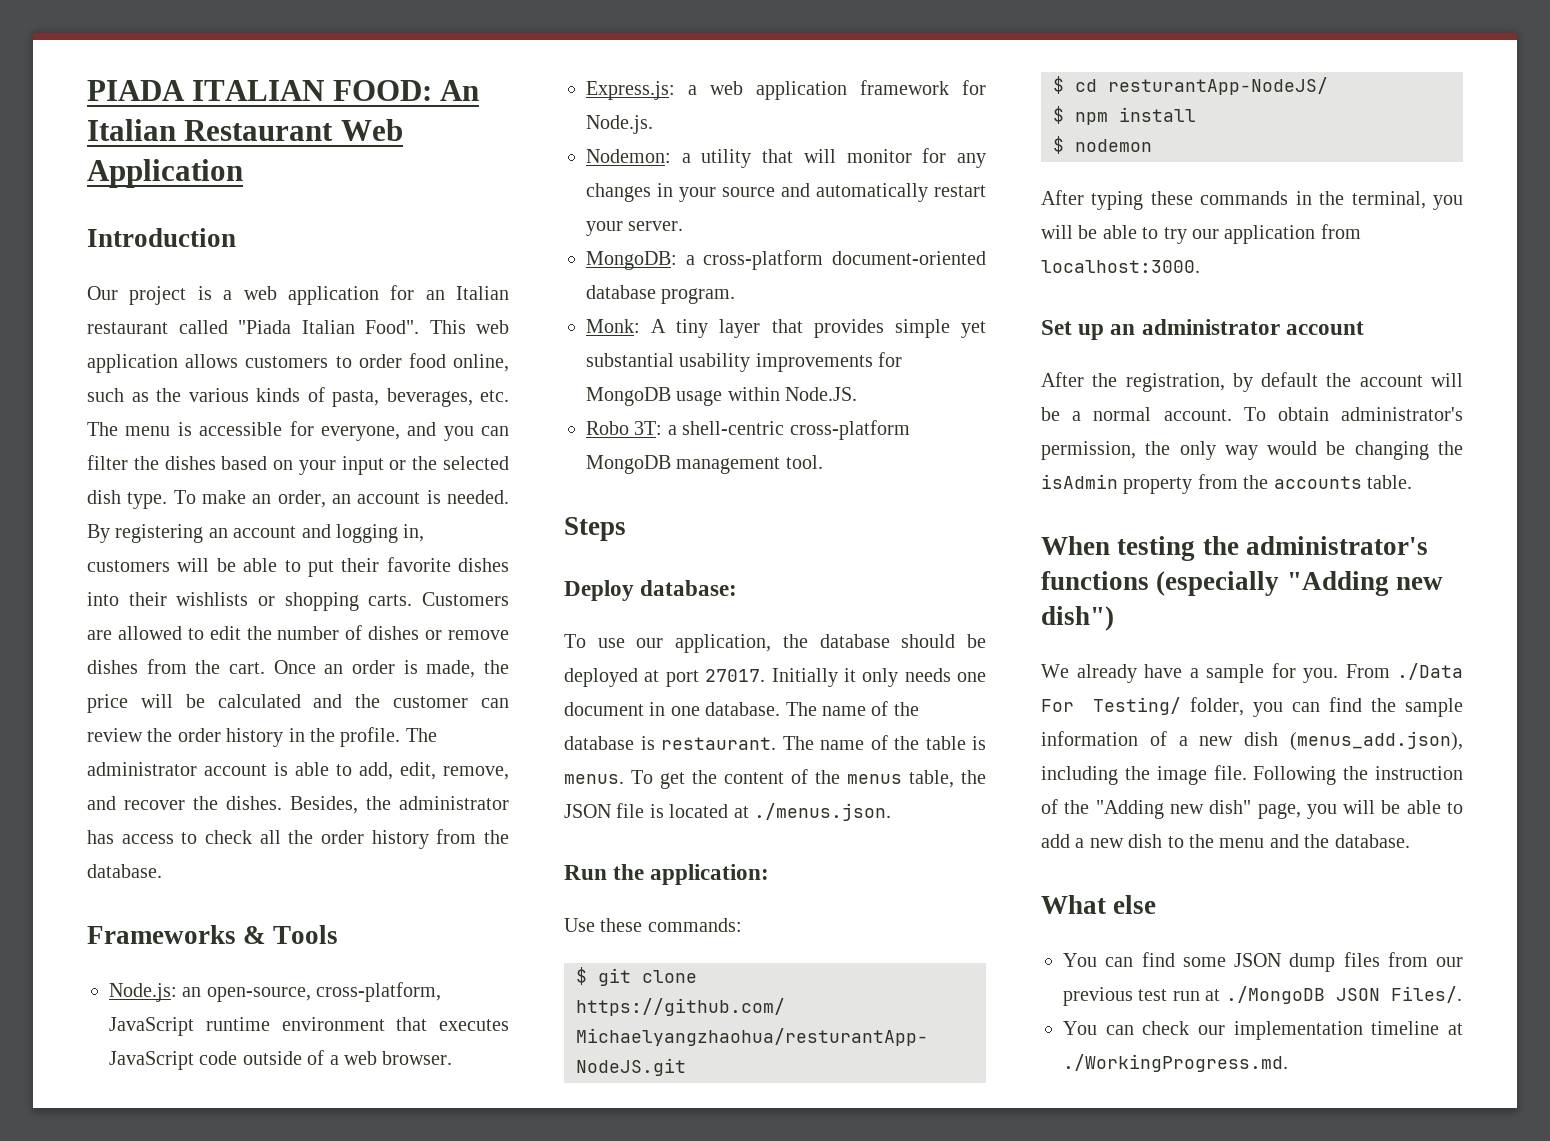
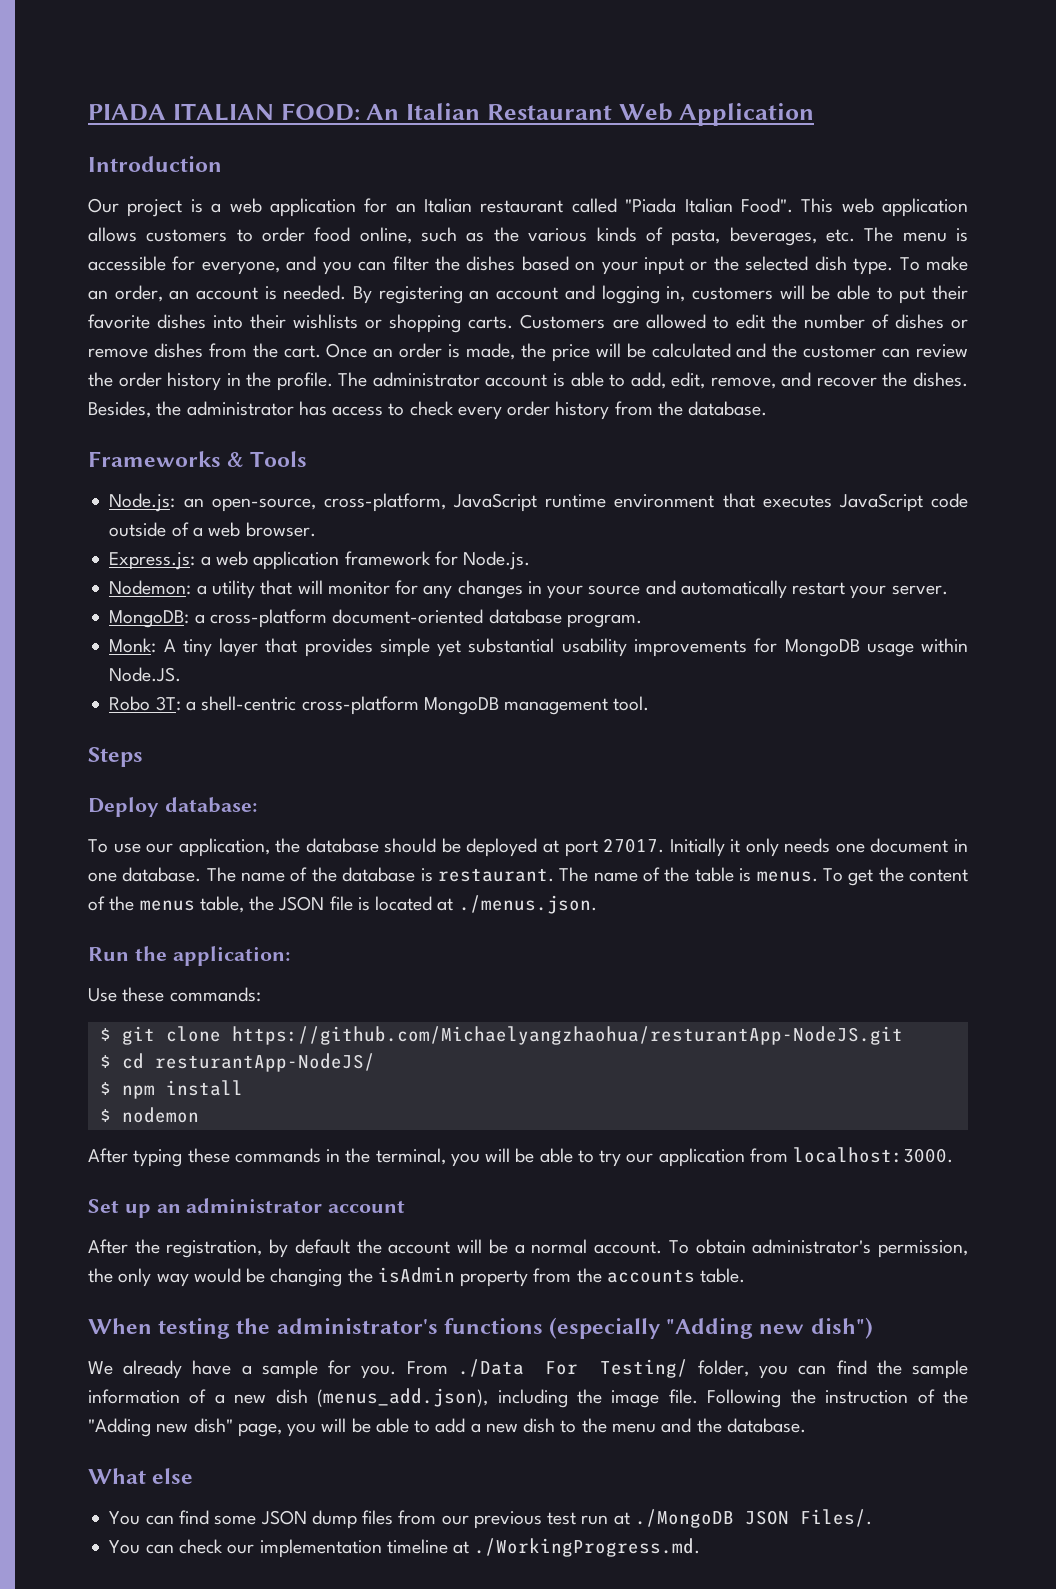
[259,830,314,844] all the -> [457,406,502,420] every

